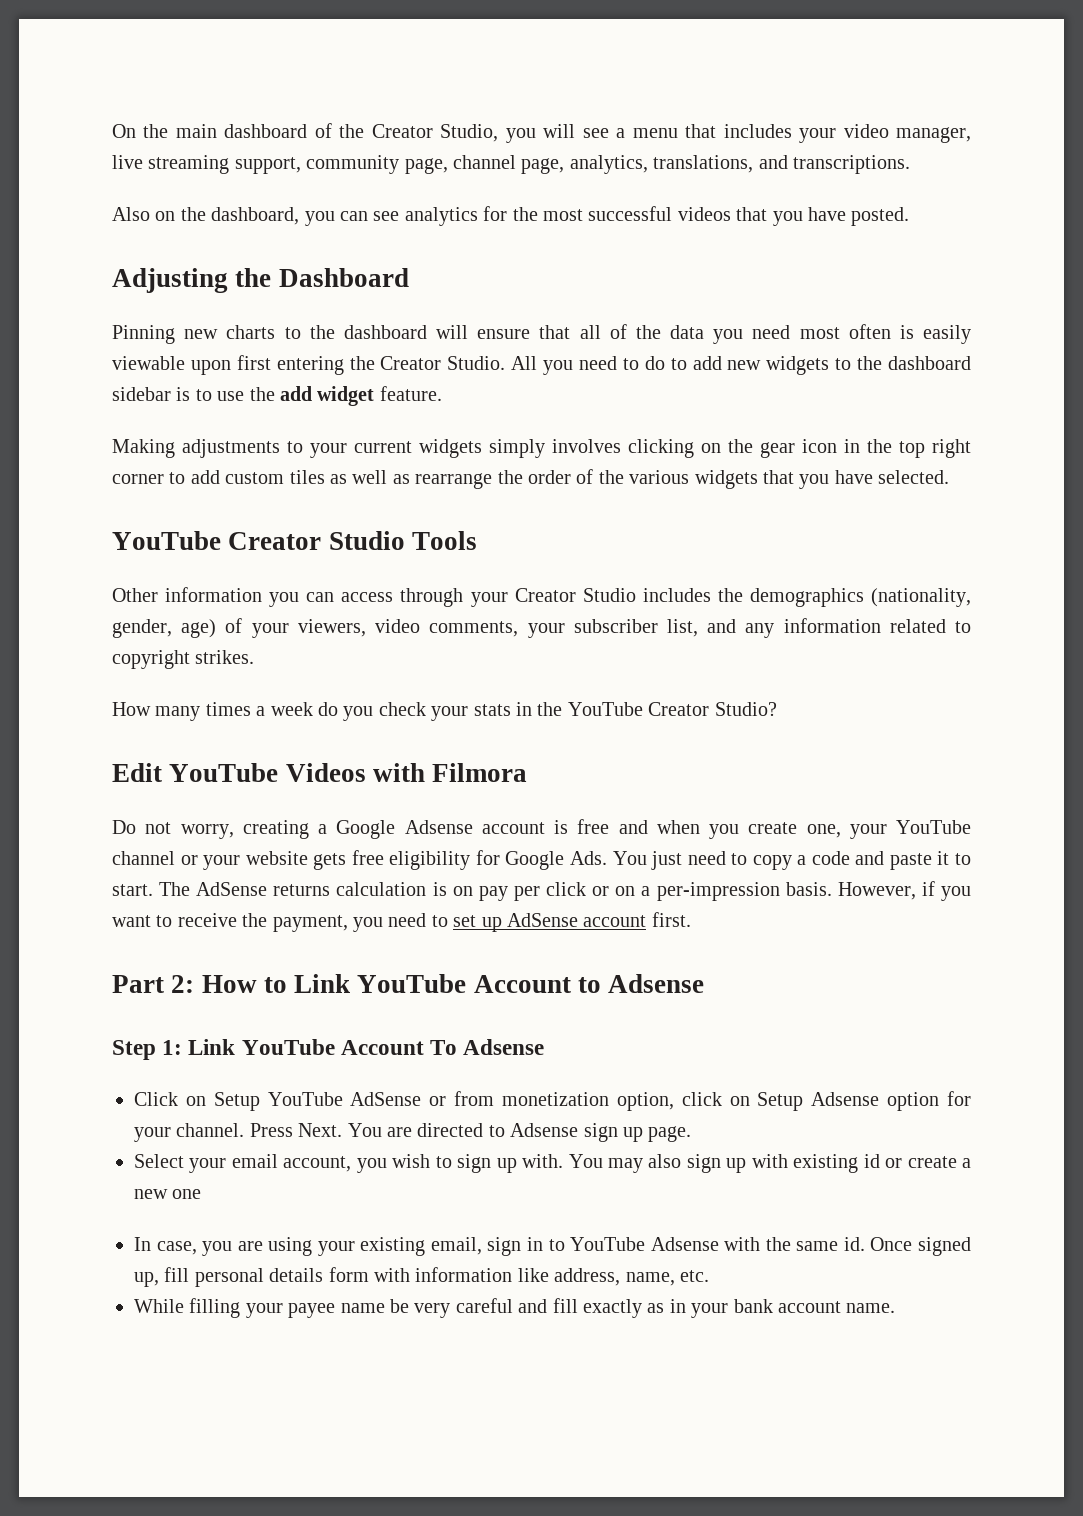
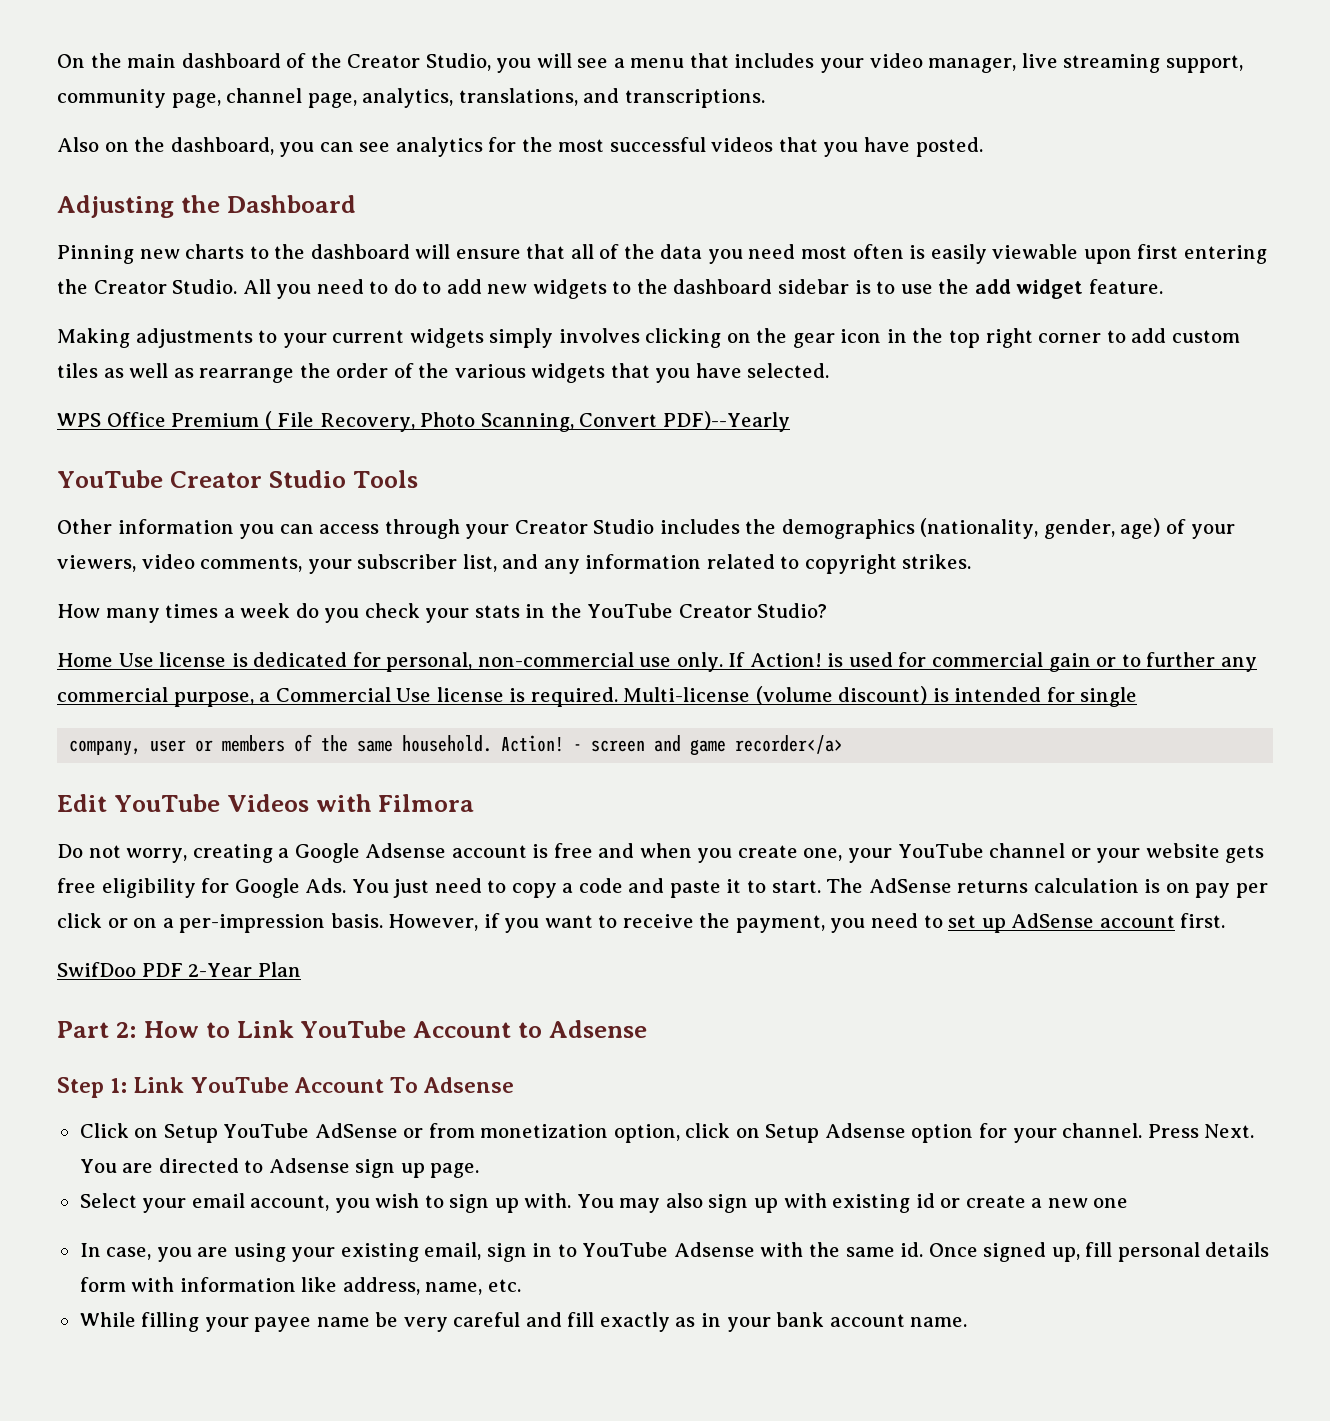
(950, 477) none -> [57,411,790,432] // WPS Office Premium ( File Recovery, Photo Scanning, Convert PDF)--Yearly
(777, 709) none -> [57,652,1257,672] [57,686,1138,707] [69,734,844,756] // Home Use license is dedicated for personal, non-commercial use only. If Action! is used for commercial gain or to further any commercial purpose, a Commercial Use license is required. Multi-license (volume discount) is intended for single // company, user or members of the same household. Action! - screen and game recorder</a>
(691, 919) none -> [57,962,301,977] // SwifDoo PDF 2-Year Plan

